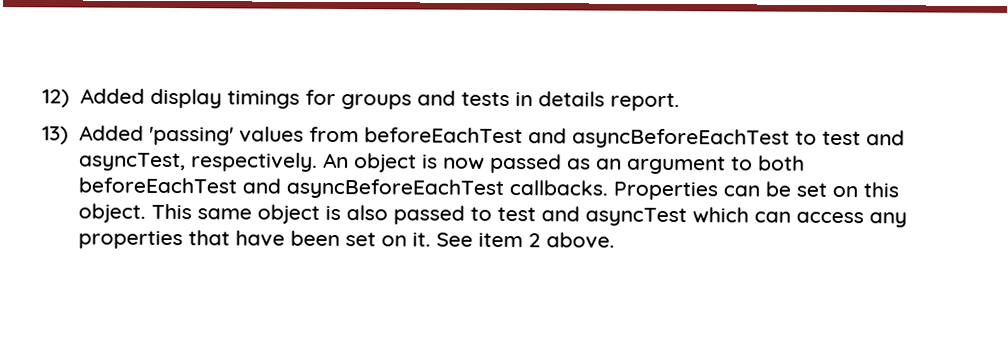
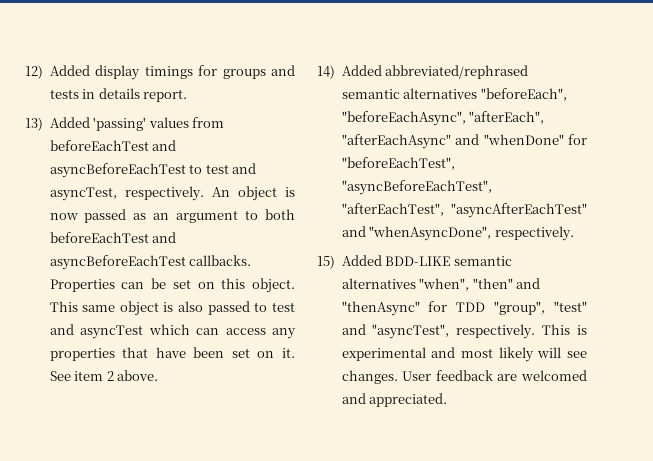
(615, 240) none -> [317,65,529,79] [341,88,567,101] [341,111,545,126] [341,134,587,149] [341,157,455,170] [341,180,492,195] [341,203,587,218] [341,226,574,241] [317,255,512,269] [341,278,541,291] [341,301,587,316] [341,324,587,339] [341,347,587,362] [341,370,587,384] [341,393,448,407] // 14) Added abbreviated/rephrased semantic alternatives "beforeEach", "beforeEachAsync", "afterEach", "afterEachAsync" and "whenDone" for "beforeEachTest", "asyncBeforeEachTest", "afterEachTest", "asyncAfterEachTest" and "whenAsyncDone", respectively. // 15) Added BDD-LIKE semantic alternatives "when", "then" and "thenAsync" for TDD "group", "test" and "asyncTest", respectively. This is experimental and most likely will see changes. User feedback are welcomed and appreciated.

